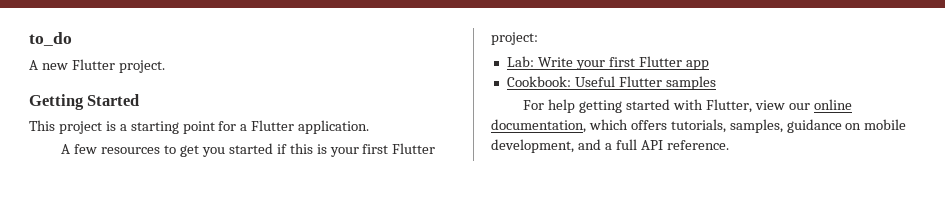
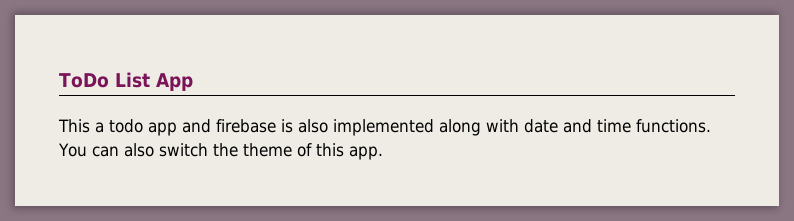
[29,32,72,46] [29,59,165,73] [29,94,140,110] [29,120,370,134] [61,143,436,157] [491,32,538,45] [506,56,709,70] [506,76,716,90] [523,99,852,113] [491,119,907,133] [491,139,729,153] to_do // A new Flutter project. // Getting Started // This project is a starting point for a Flutter application. // A few resources to get you started if this is your first Flutter project: // Lab: Write your first Flutter app // Cookbook: Useful Flutter samples // For help getting started with Flutter, view our online documentation, which offers tutorials, samples, guidance on mobile development, and a full API reference. -> [59,72,193,91] [58,119,711,136] [58,143,383,160] ToDo List App // This a todo app and firebase is also implemented along with date and time functions. You can also switch the theme of this app.

